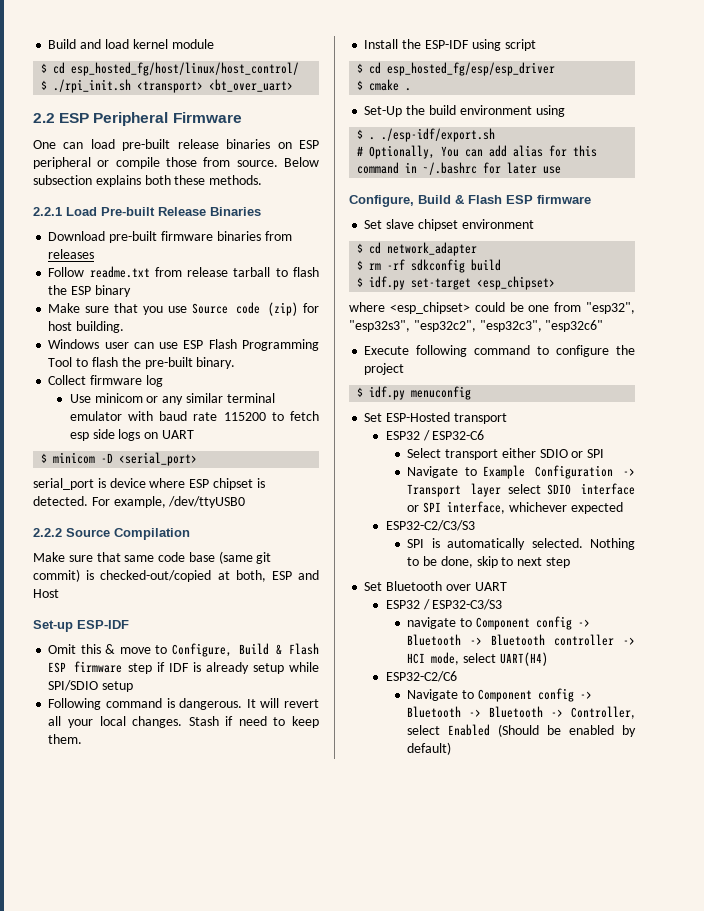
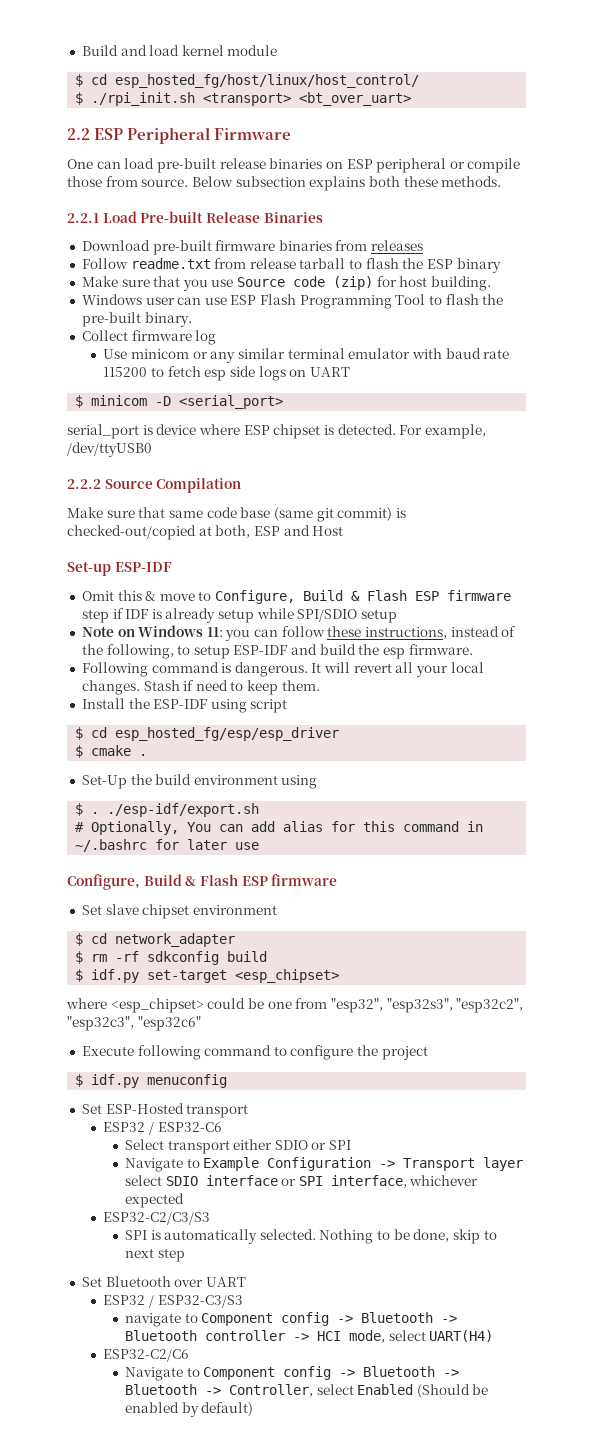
(134, 686) none -> [81,625,517,641] [81,644,473,659] // Note on Windows 11: you can follow these instructions, instead of the following, to setup ESP-IDF and build the esp firmware.

